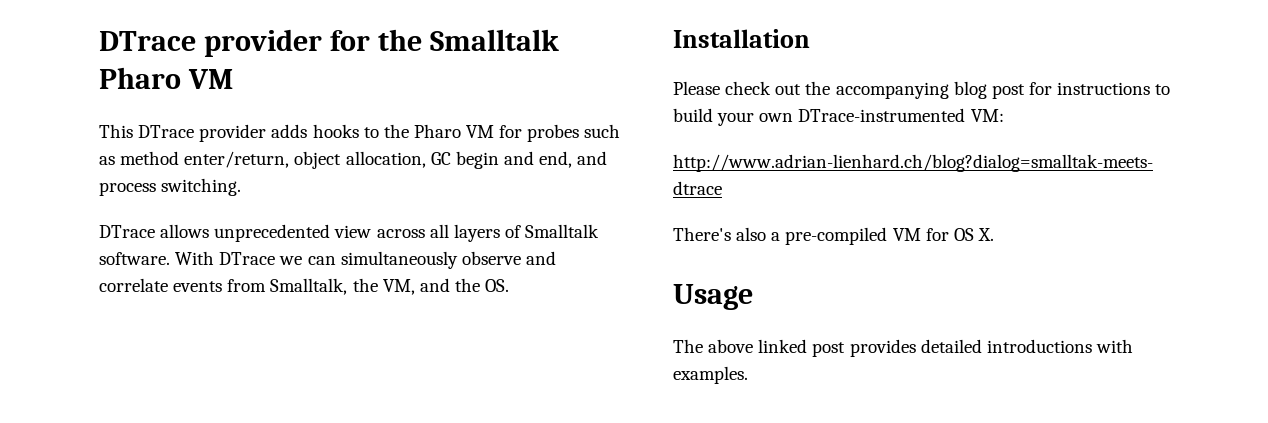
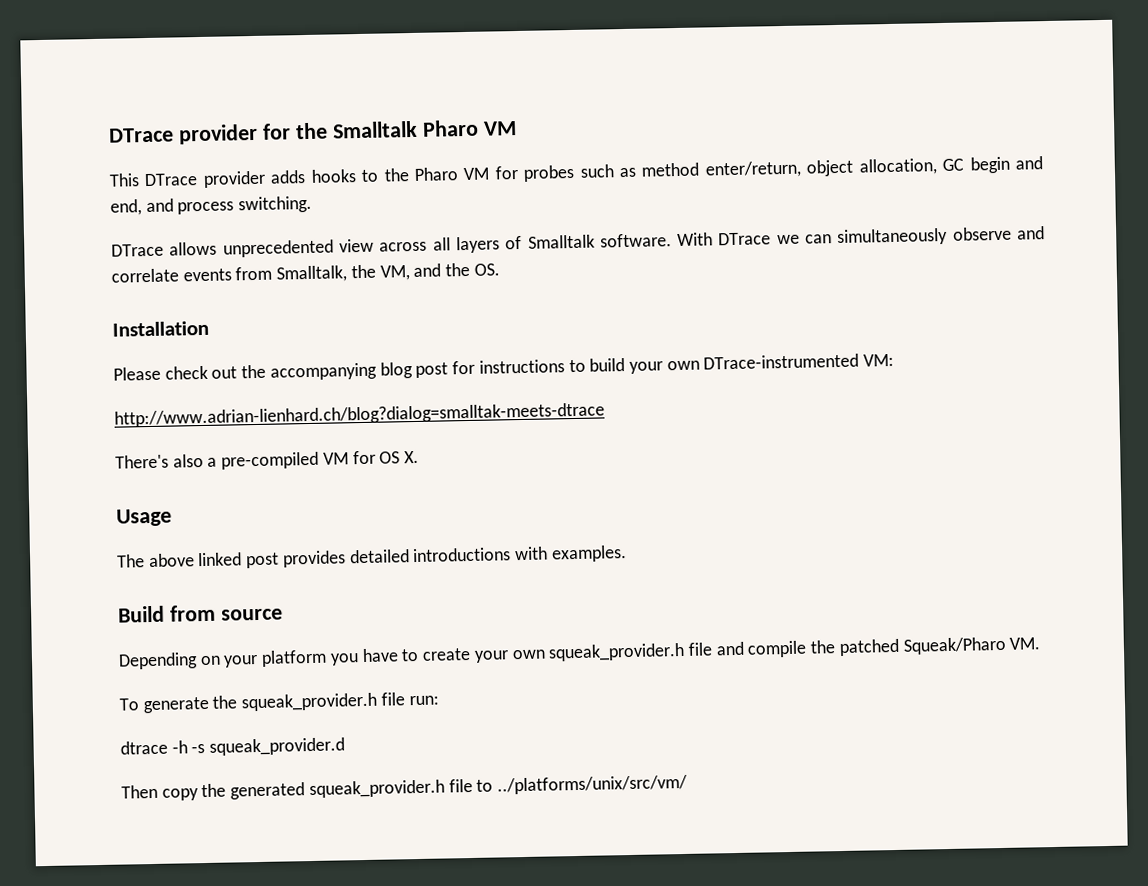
(748, 375) none -> [118,604,283,623] [118,636,1041,670] [119,692,439,714] [120,737,346,756] [121,774,689,801] // Build from source // Depending on your platform you have to create your own squeak_provider.h file and compile the patched Squeak/Pharo VM. // To generate the squeak_provider.h file run: // dtrace -h -s squeak_provider.d // Then copy the generated squeak_provider.h file to ../platforms/unix/src/vm/

